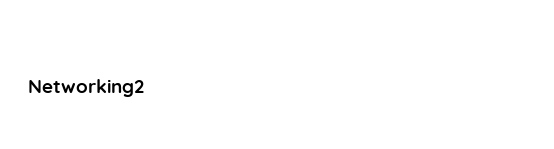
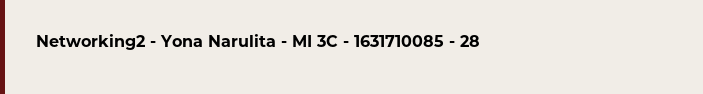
(144, 88) none -> [150,34,480,47] - Yona Narulita - MI 3C - 1631710085 - 28

